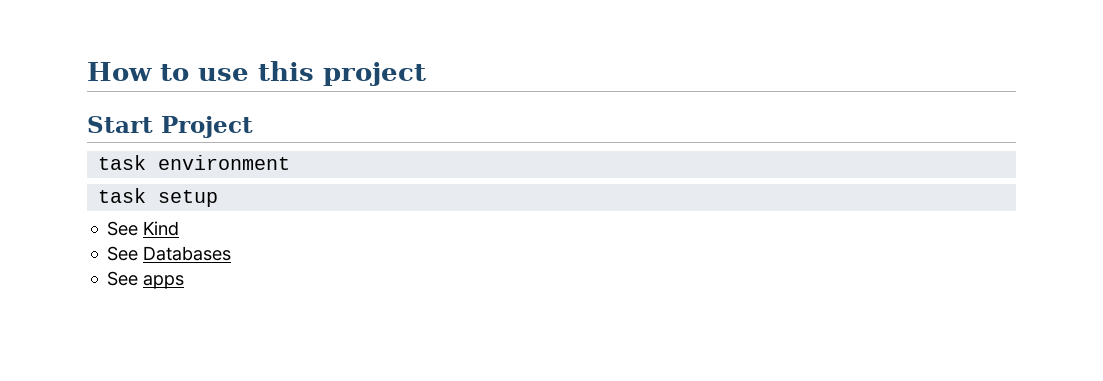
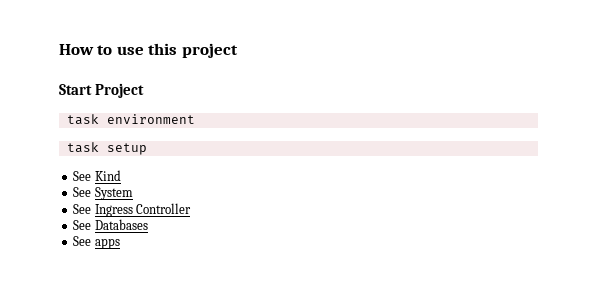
(180, 228) none -> [73,187,133,200] [73,203,192,217] // See System // See Ingress Controller

